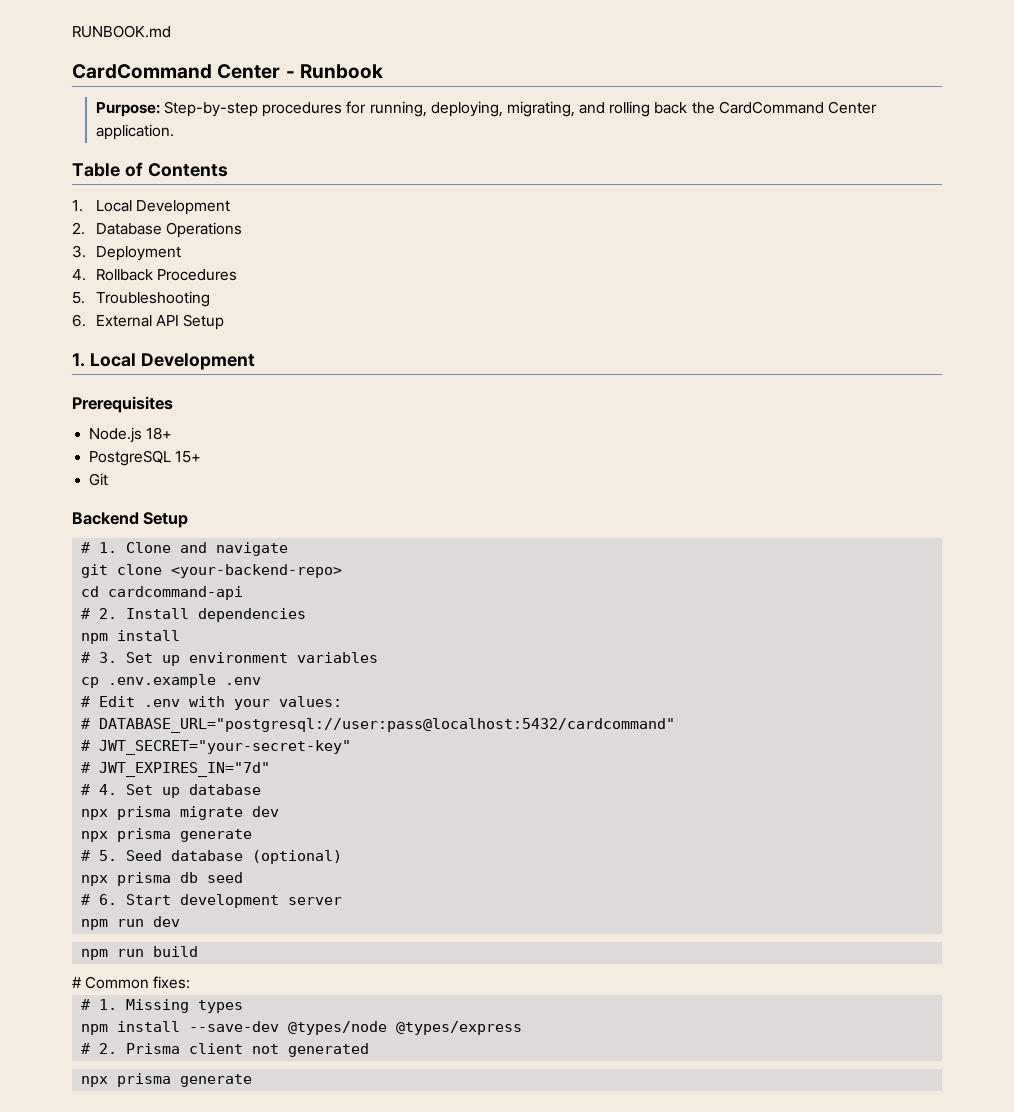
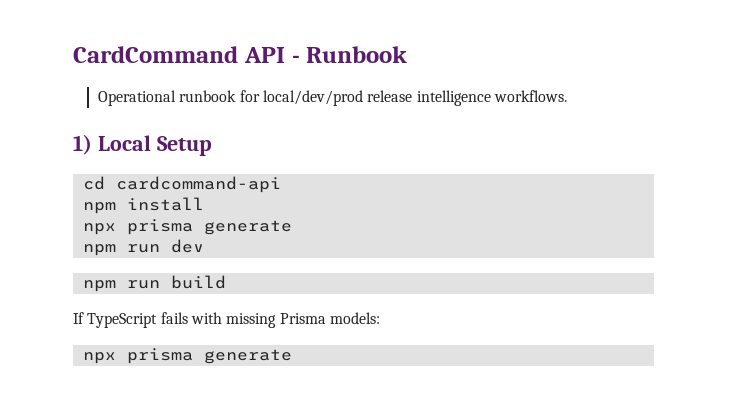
[72,25,171,38] [72,64,281,79] RUNBOOK.md // CardCommand Center -> [73,46,285,63] CardCommand API
[95,101,877,117] [95,124,174,140] [72,162,228,177] [72,200,230,215] [72,222,242,238] [72,245,181,261] [72,269,237,281] [72,291,210,307] [72,314,225,330] [72,353,255,370] [72,396,173,413] [89,427,173,443] [89,450,202,466] [89,473,109,486] [72,512,189,528] [81,542,289,556] [81,564,343,578] [81,586,244,600] [81,608,307,622] [81,630,181,644] [81,652,379,666] [81,674,262,688] [81,696,343,710] [81,718,676,733] [81,740,352,755] [81,762,271,777] [81,784,262,798] [81,806,280,820] [81,828,253,842] [81,850,343,864] [81,872,244,886] [81,894,343,908] Purpose: Step-by-step procedures for running, deploying, migrating, and rolling back the CardCommand Center application. // Table of Contents // 1. Local Development // 2. Database Operations // 3. Deployment // 4. Rollback Procedures // 5. Troubleshooting // 6. External API Setup // 1. Local Development // Prerequisites // Node.js 18+ // PostgreSQL 15+ // Git // Backend Setup // # 1. Clone and navigate // git clone <your-backend-repo> // cd cardcommand-api // # 2. Install dependencies // npm install // # 3. Set up environment variables // cp .env.example .env // # Edit .env with your values: // # DATABASE_URL="postgresql://user:pass@localhost:5432/cardcommand" // # JWT_SECRET="your-secret-key" // # JWT_EXPIRES_IN="7d" // # 4. Set up database // npx prisma migrate dev // npx prisma generate // # 5. Seed database (optional) // npx prisma db seed // # 6. Start development server -> [98,90,568,106] [73,134,212,156] [82,176,281,193] [82,197,204,214] [82,219,292,235] Operational runbook for local/dev/prod release intelligence workflows. // 1) Local Setup // cd cardcommand-api // npm install // npx prisma generate
[72,976,191,989] [81,999,244,1013] [81,1021,523,1035] [81,1043,370,1057] # Common fixes: // # 1. Missing types // npm install --save-dev @types/node @types/express // # 2. Prisma client not generated -> [73,312,380,328] If TypeScript fails with missing Prisma models:

